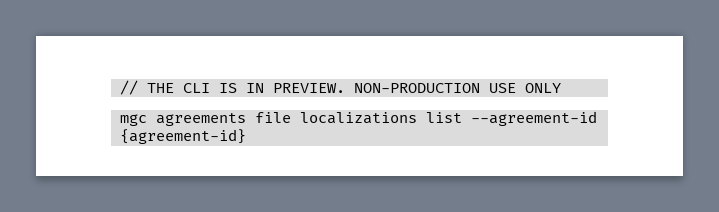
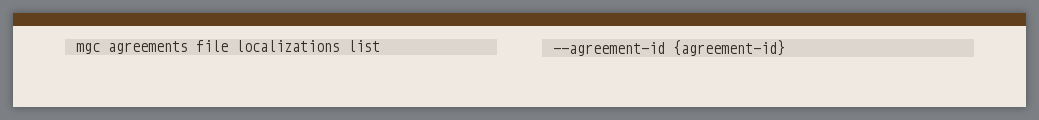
[120,80,561,95] // THE CLI IS IN PREVIEW. NON-PRODUCTION USE ONLY // -> (75, 48) none

